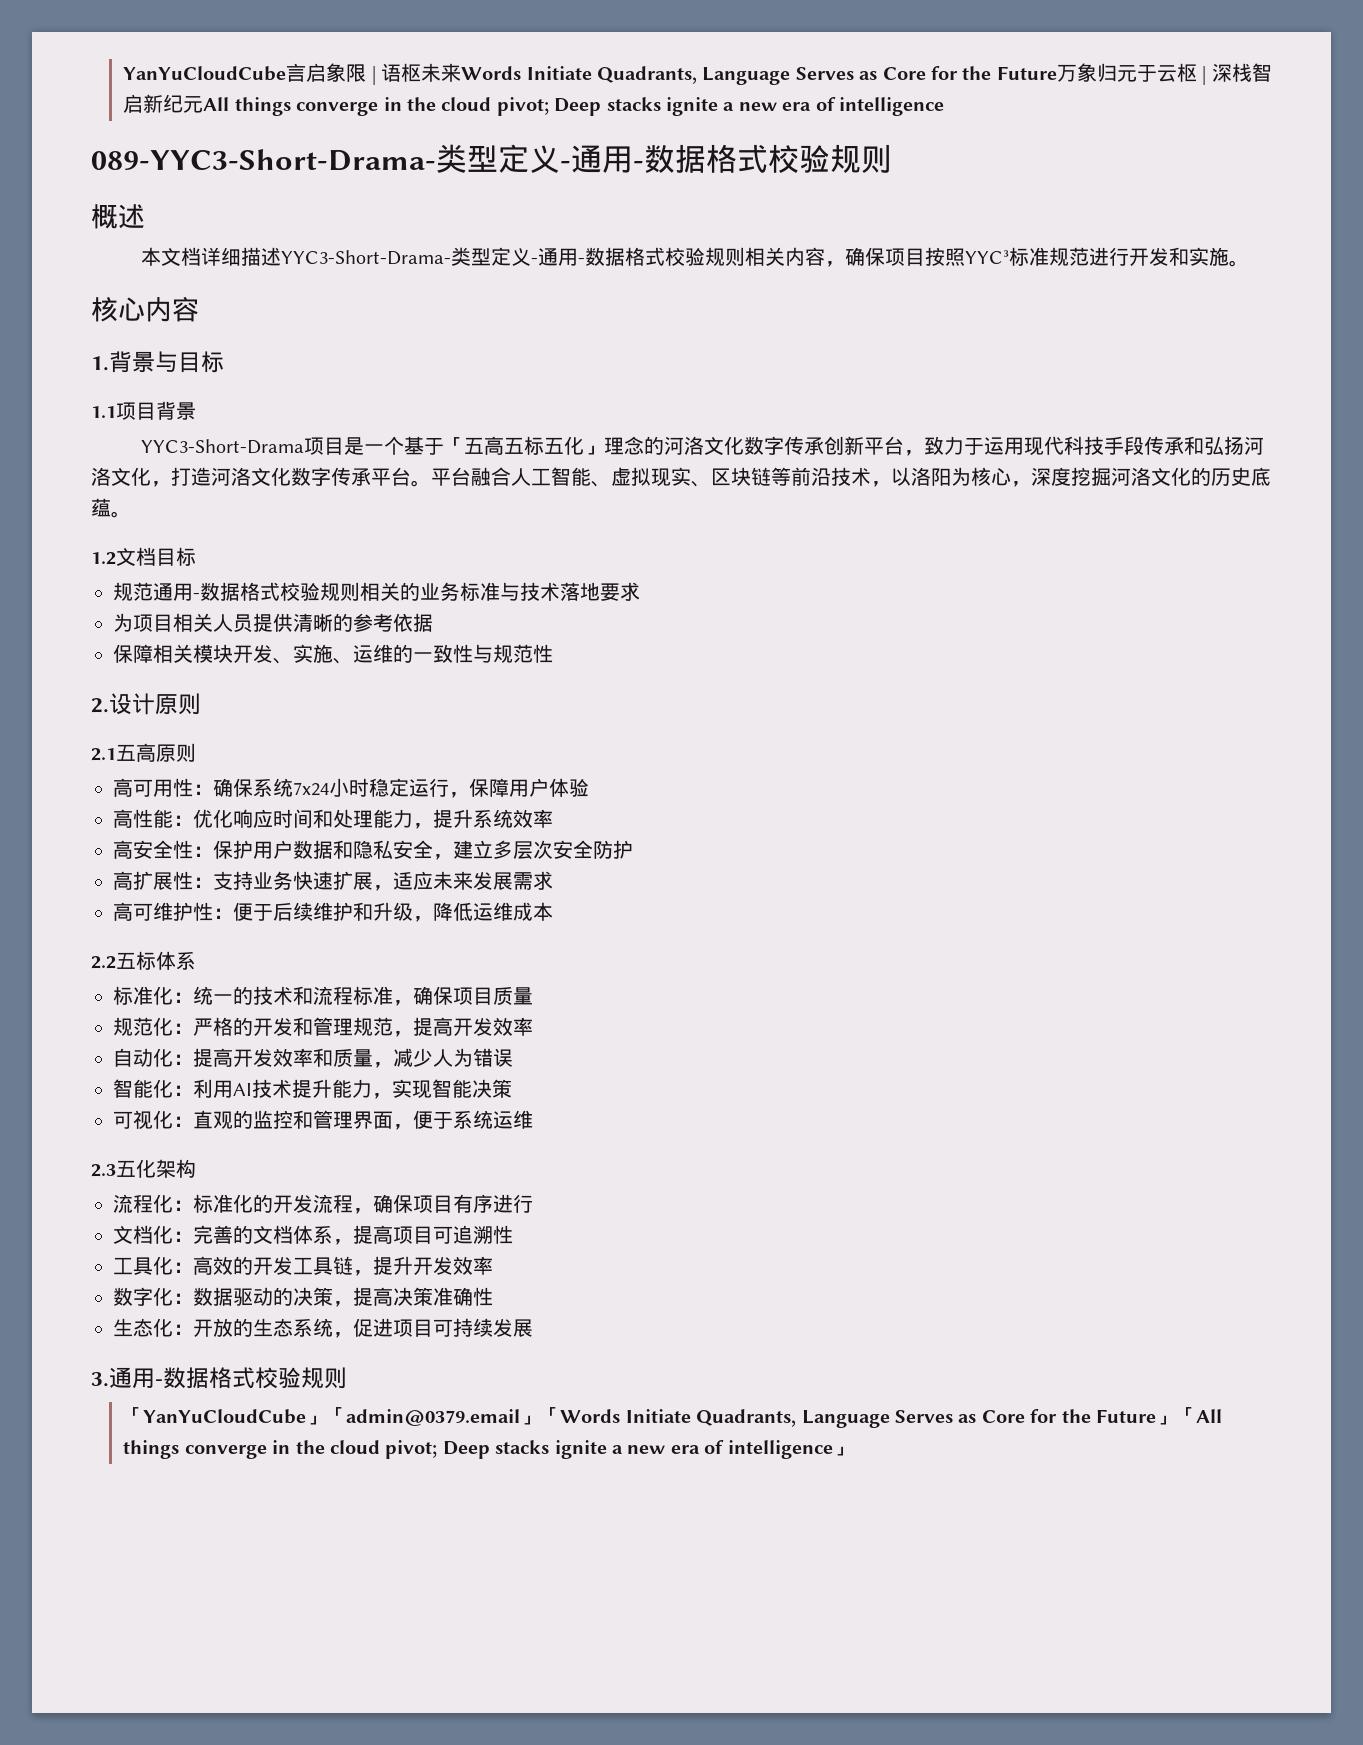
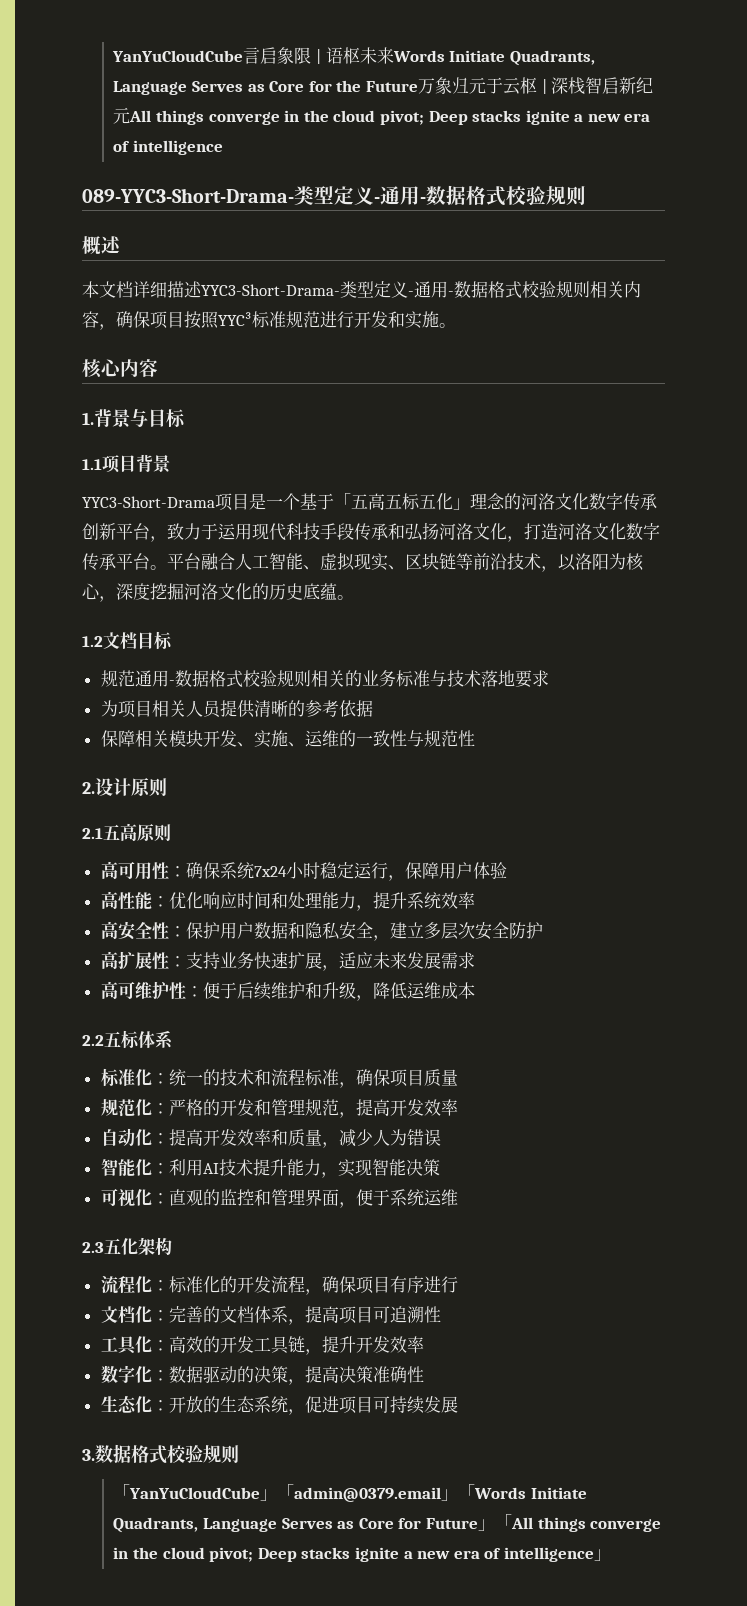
[109,1367,163,1389] 通用- -> (95, 1455) none
[1061,1409,1091,1423] the -> (422, 1523) none

